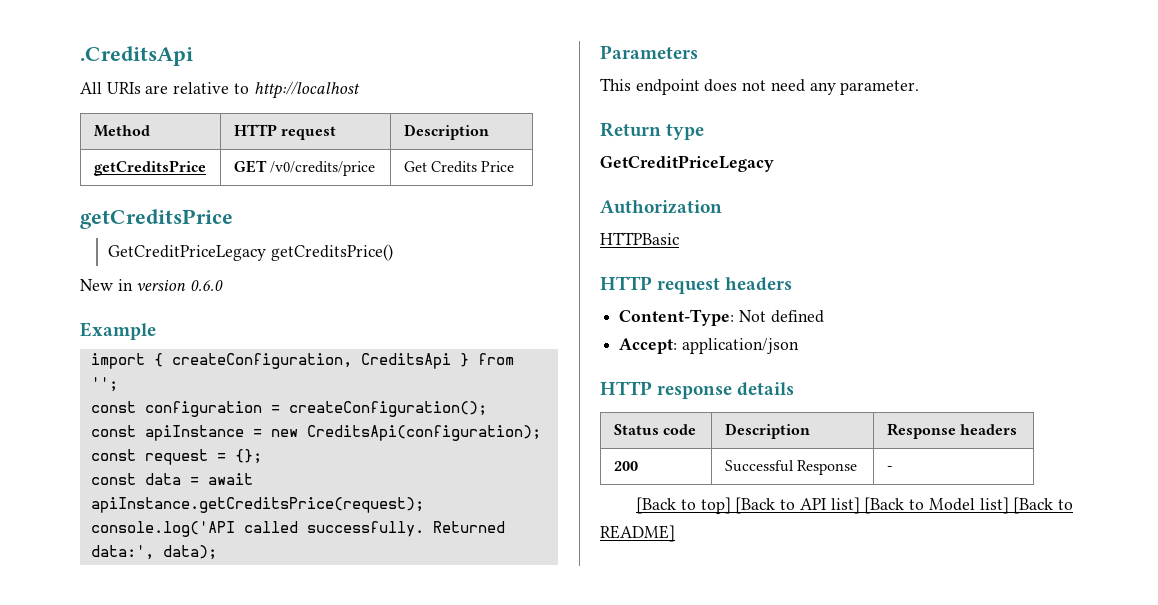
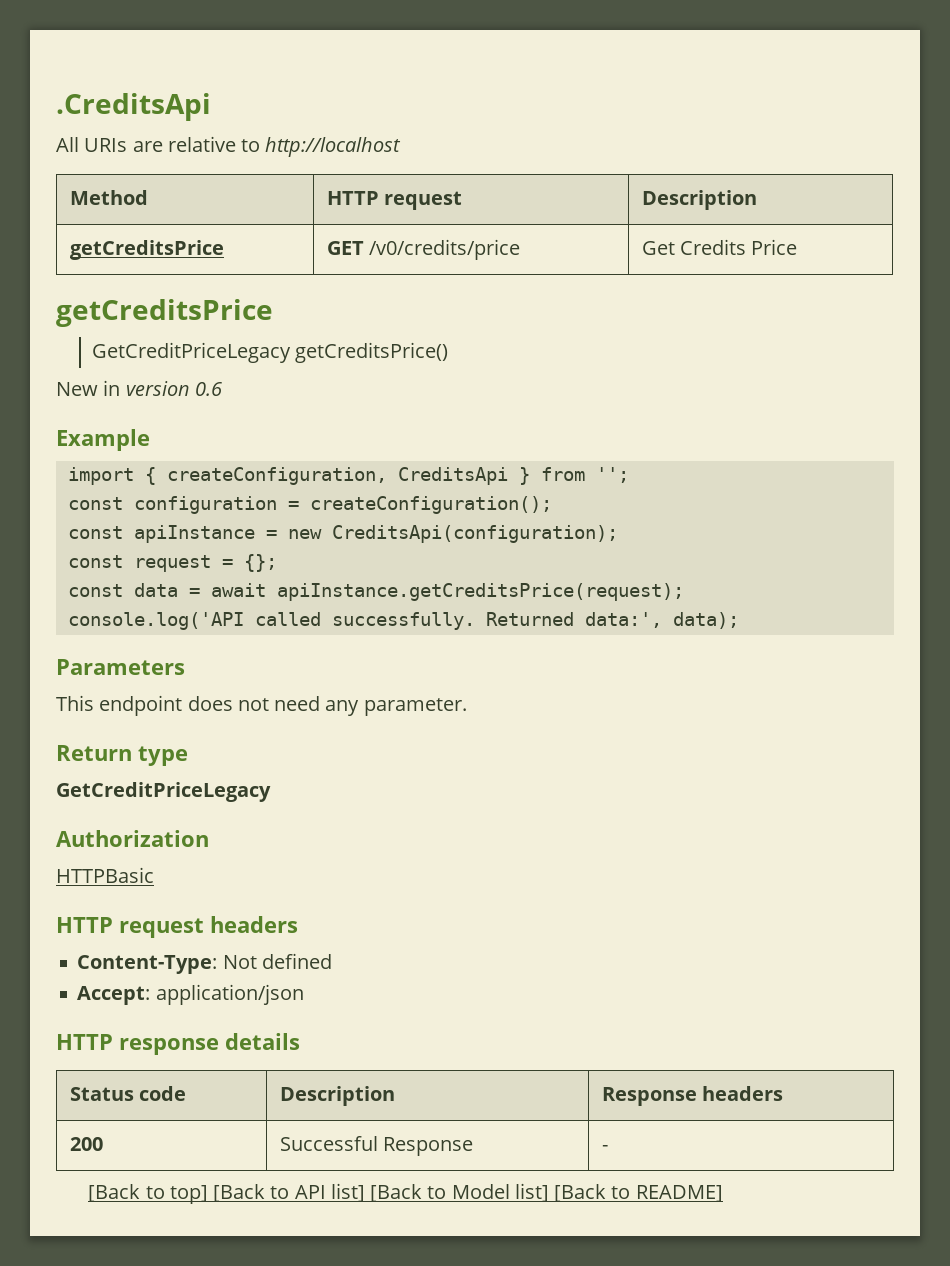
[190,280,224,291] 0.6.0 -> [194,382,222,396] 0.6

